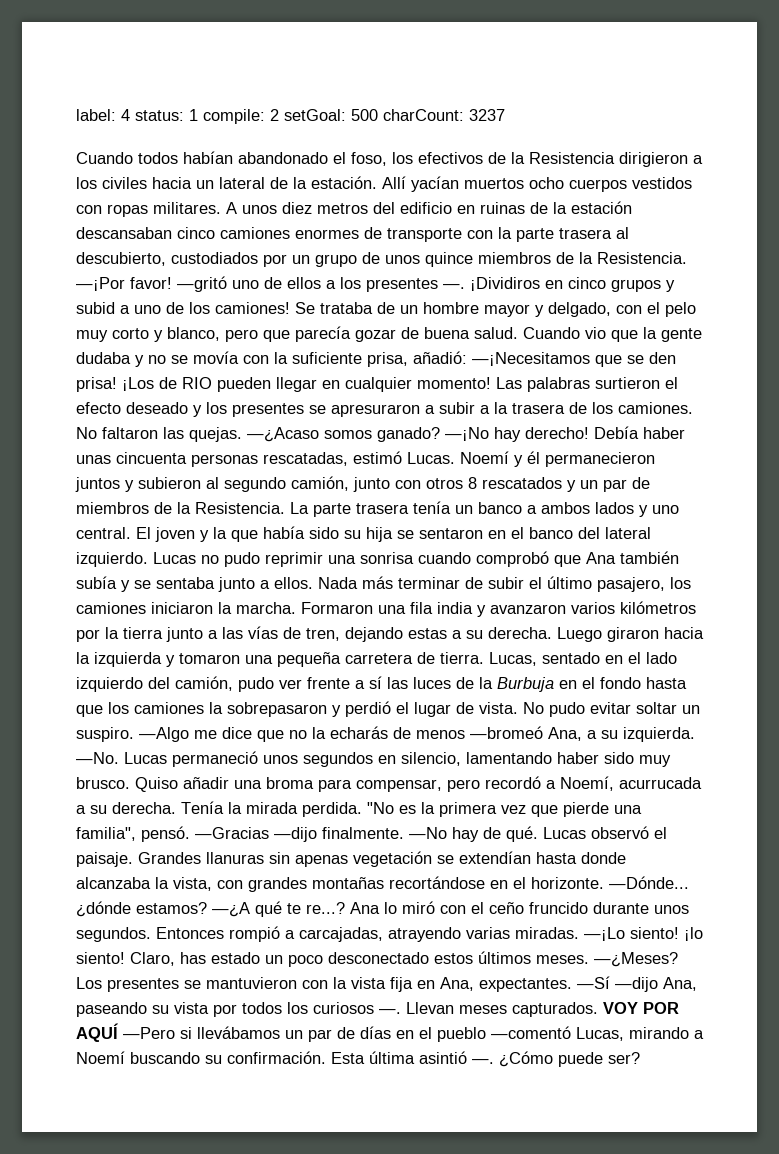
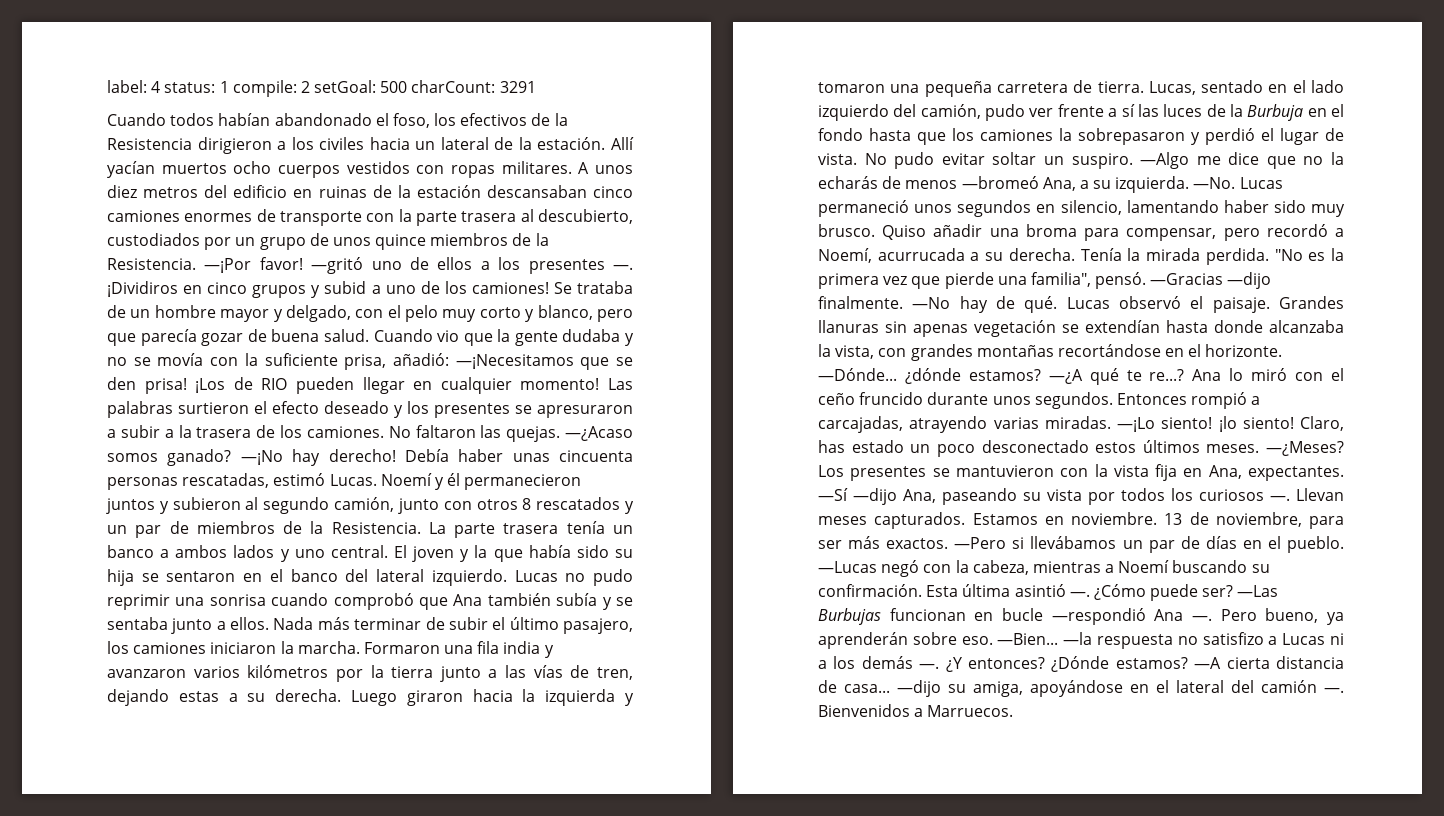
[469,109,505,121] 3237 -> [499,81,536,93] 3291
[603,1002,679,1014] [76,1023,118,1042] VOY POR AQUÍ -> [972,512,1344,529] [818,536,949,549] Estamos en noviembre. 13 de noviembre, para ser más exactos.
[437,1026,689,1042] pueblo —comentó Lucas, mirando -> [1287,536,1344,553] [818,560,1101,577] pueblo. —Lucas negó con la cabeza, mientras
(640, 1058) none -> [1237,585,1279,597] [818,608,1344,625] [818,632,1344,649] [818,656,1344,672] [818,680,1344,697] [818,704,1014,717] —Las Burbujas funcionan en bucle —respondió Ana —. Pero bueno, ya aprenderán sobre eso. —Bien... —la respuesta no satisfizo a Lucas ni a los demás —. ¿Y entonces? ¿Dónde estamos? —A cierta distancia de casa... —dijo su amiga, apoyándose en el lateral del camión —. Bienvenidos a Marruecos.

